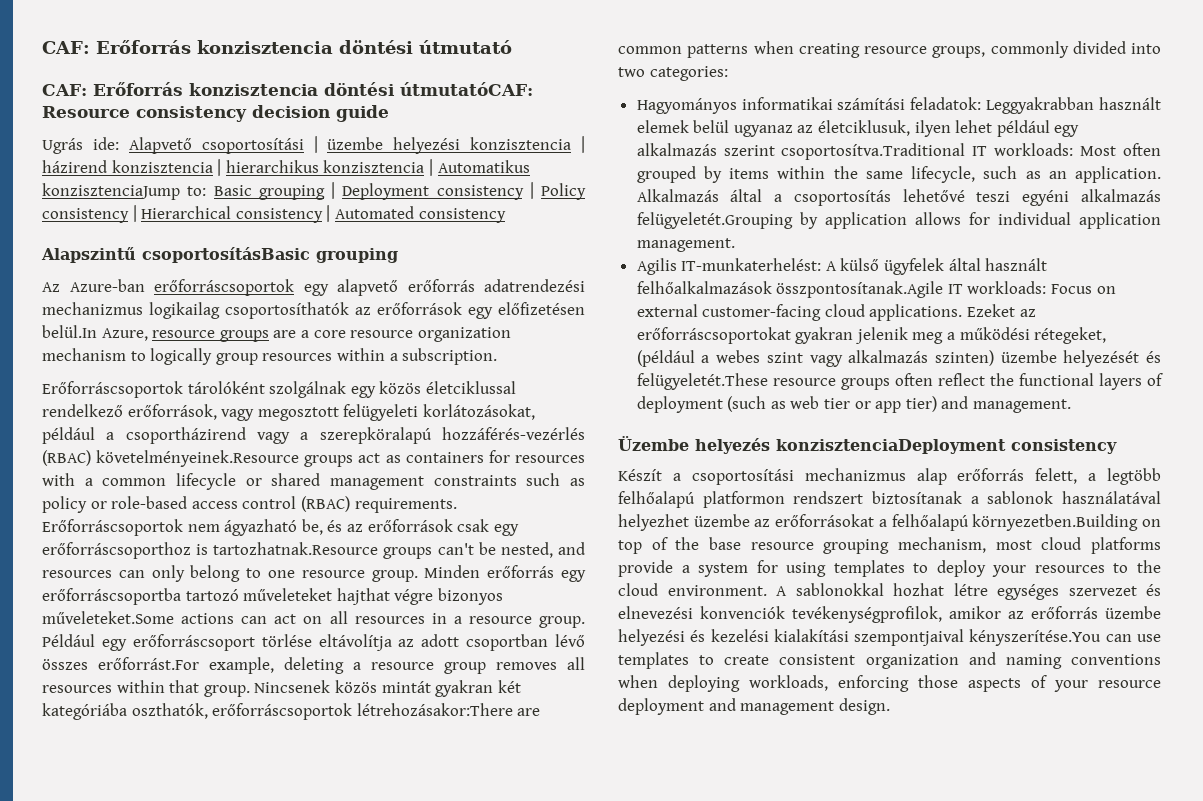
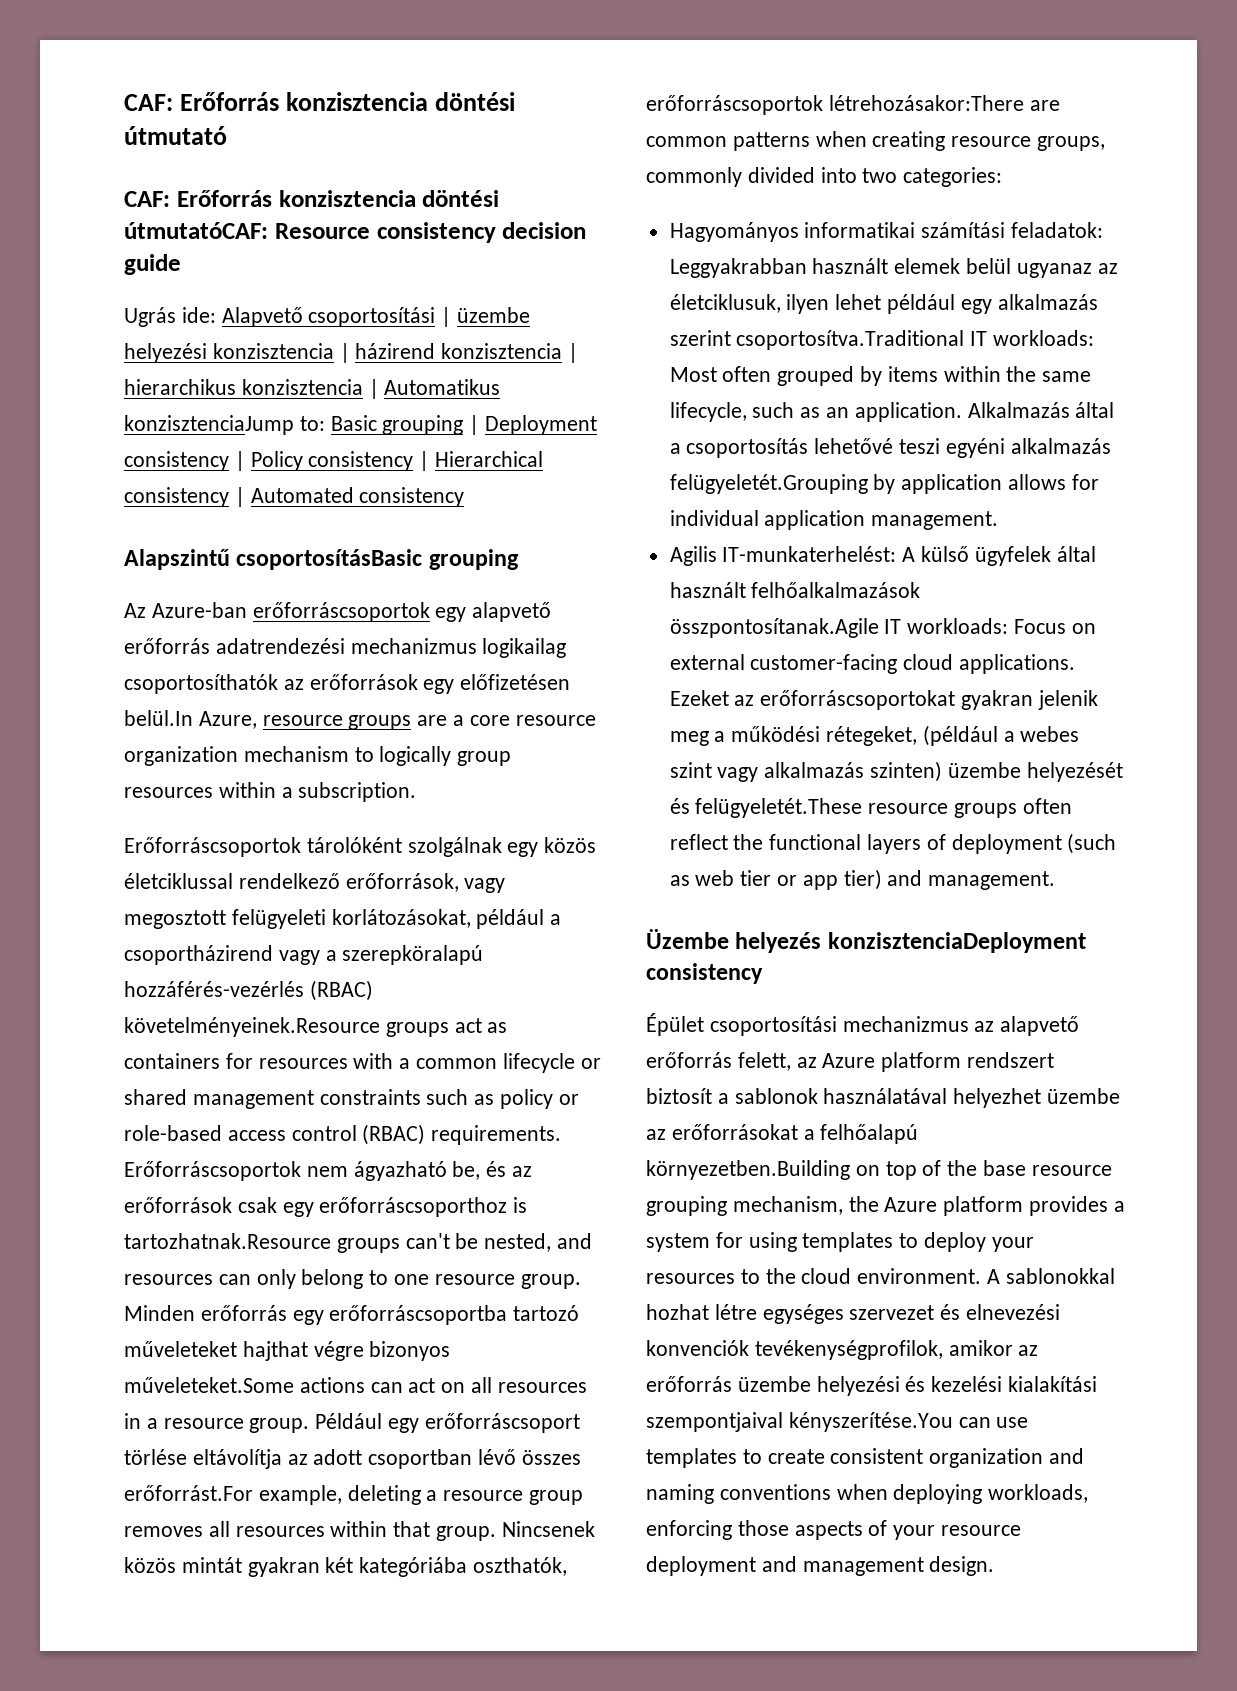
[618,468,1161,485] [618,491,962,508] Készít a csoportosítási mechanizmus alap erőforrás felett, a legtöbb felhőalapú platformon rendszert biztosítanak -> [646,1013,1080,1036] [646,1052,1055,1072] [646,1088,712,1104] Épület csoportosítási mechanizmus az alapvető erőforrás felett, az Azure platform rendszert biztosít
[995,537,1161,554] [618,560,673,577] most cloud platforms provide -> [848,1196,1109,1216] the Azure platform provides

